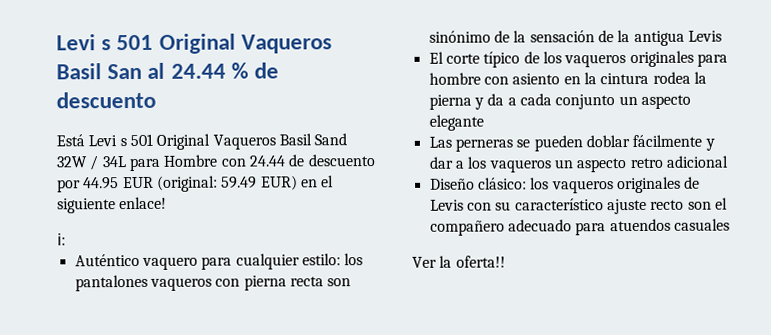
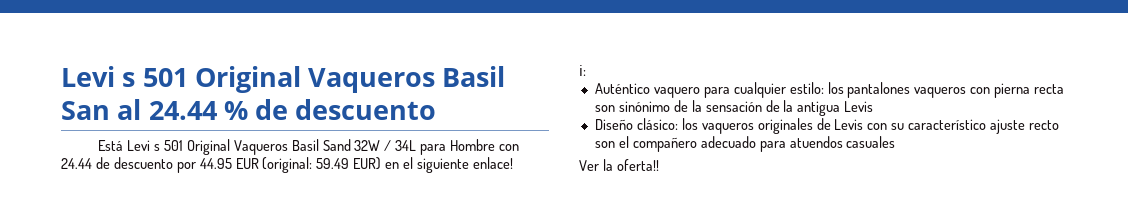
[428,50,728,68] [428,71,707,85] [428,93,691,110] [428,114,484,131] [428,134,715,152] [428,155,729,173] // El corte típico de los vaqueros originales para hombre con asiento en la cintura rodea la pierna y da a cada conjunto un aspecto elegante // Las perneras se pueden doblar fácilmente y dar a los vaqueros un aspecto retro adicional -> (874, 106) none

